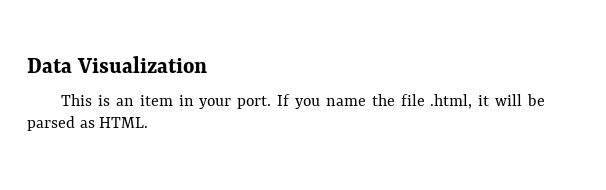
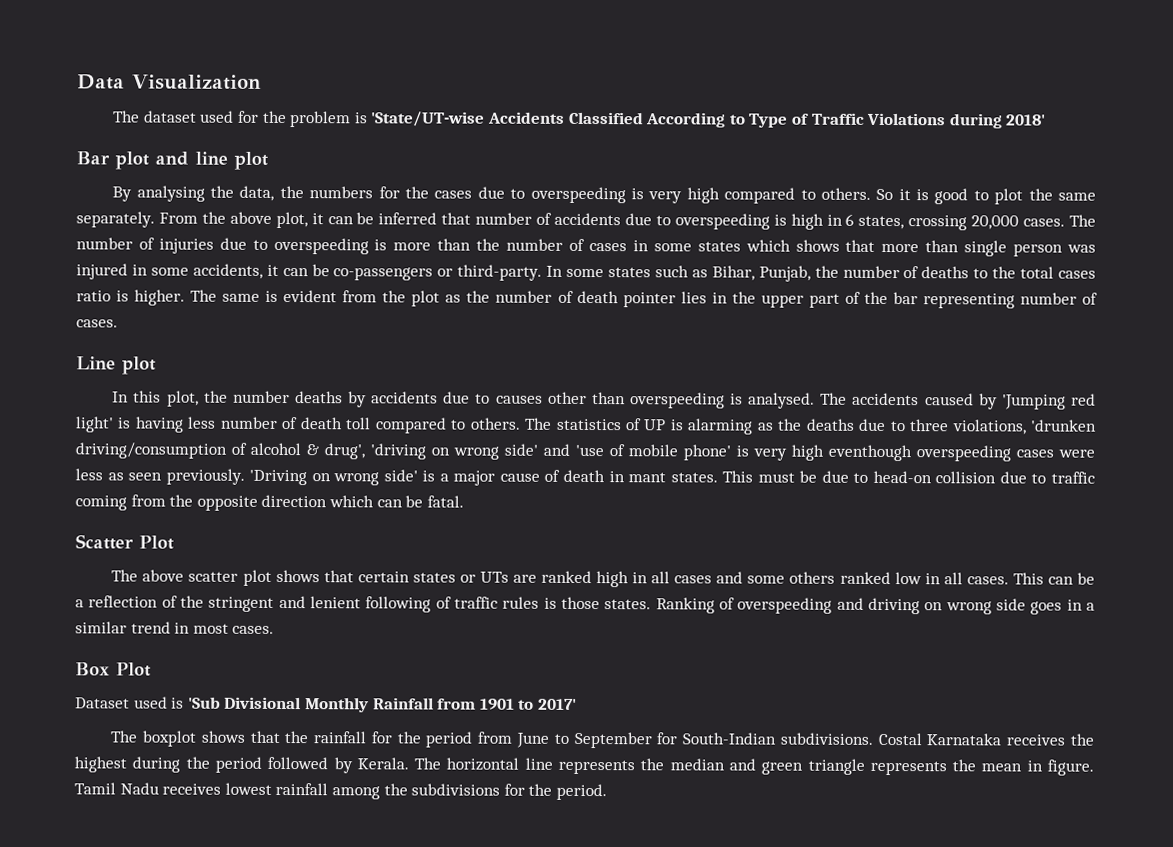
[61,94,546,109] [27,116,149,131] This is an item in your port. If you name the file .html, it will be parsed as HTML. -> [112,110,1047,129] [76,151,268,170] [112,185,1096,205] [76,211,1096,231] [76,237,1096,257] [76,263,1096,282] [76,289,1099,309] [76,319,118,328] [76,356,156,375] [112,390,1097,410] [75,416,1098,435] [75,442,1095,462] [75,468,1095,486] [75,494,464,511] [75,534,174,550] [111,569,1096,588] [75,595,1096,615] [75,621,275,634] [75,662,151,677] [75,696,577,713] [110,730,1094,749] [74,756,1094,776] [74,782,607,801] The dataset used for the problem is 'State/UT-wise Accidents Classified According to Type of Traffic Violations during 2018' // Bar plot and line plot // By analysing the data, the numbers for the cases due to overspeeding is very high compared to others. So it is good to plot the same separately. From the above plot, it can be inferred that number of accidents due to overspeeding is high in 6 states, crossing 20,000 cases. The number of injuries due to overspeeding is more than the number of cases in some states which shows that more than single person was injured in some accidents, it can be co-passengers or third-party. In some states such as Bihar, Punjab, the number of deaths to the total cases ratio is higher. The same is evident from the plot as the number of death pointer lies in the upper part of the bar representing number of cases. // Line plot // In this plot, the number deaths by accidents due to causes other than overspeeding is analysed. The accidents caused by 'Jumping red light' is having less number of death toll compared to others. The statistics of UP is alarming as the deaths due to three violations, 'drunken driving/consumption of alcohol & drug', 'driving on wrong side' and 'use of mobile phone' is very high eventhough overspeeding cases were less as seen previously. 'Driving on wrong side' is a major cause of death in mant states. This must be due to head-on collision due to traffic coming from the opposite direction which can be fatal. // Scatter Plot // The above scatter plot shows that certain states or UTs are ranked high in all cases and some others ranked low in all cases. This can be a reflection of the stringent and lenient following of traffic rules is those states. Ranking of overspeeding and driving on wrong side goes in a similar trend in most cases. // Box Plot // Dataset used is 'Sub Divisional Monthly Rainfall from 1901 to 2017' // The boxplot shows that the rainfall for the period from June to September for South-Indian subdivisions. Costal Karnataka receives the highest during the period followed by Kerala. The horizontal line represents the median and green triangle represents the mean in figure. Tamil Nadu receives lowest rainfall among the subdivisions for the period.

